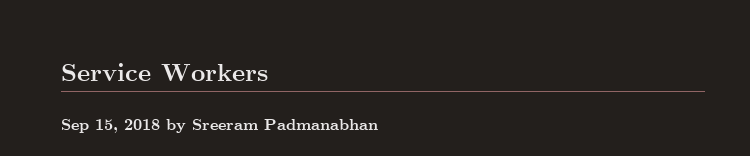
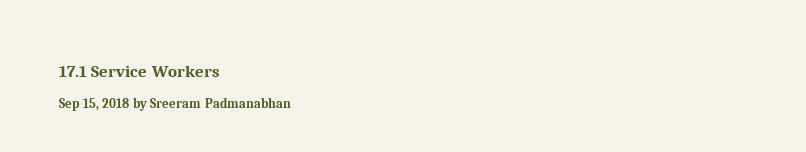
(61, 72) none -> [59,66,87,77] 17.1

